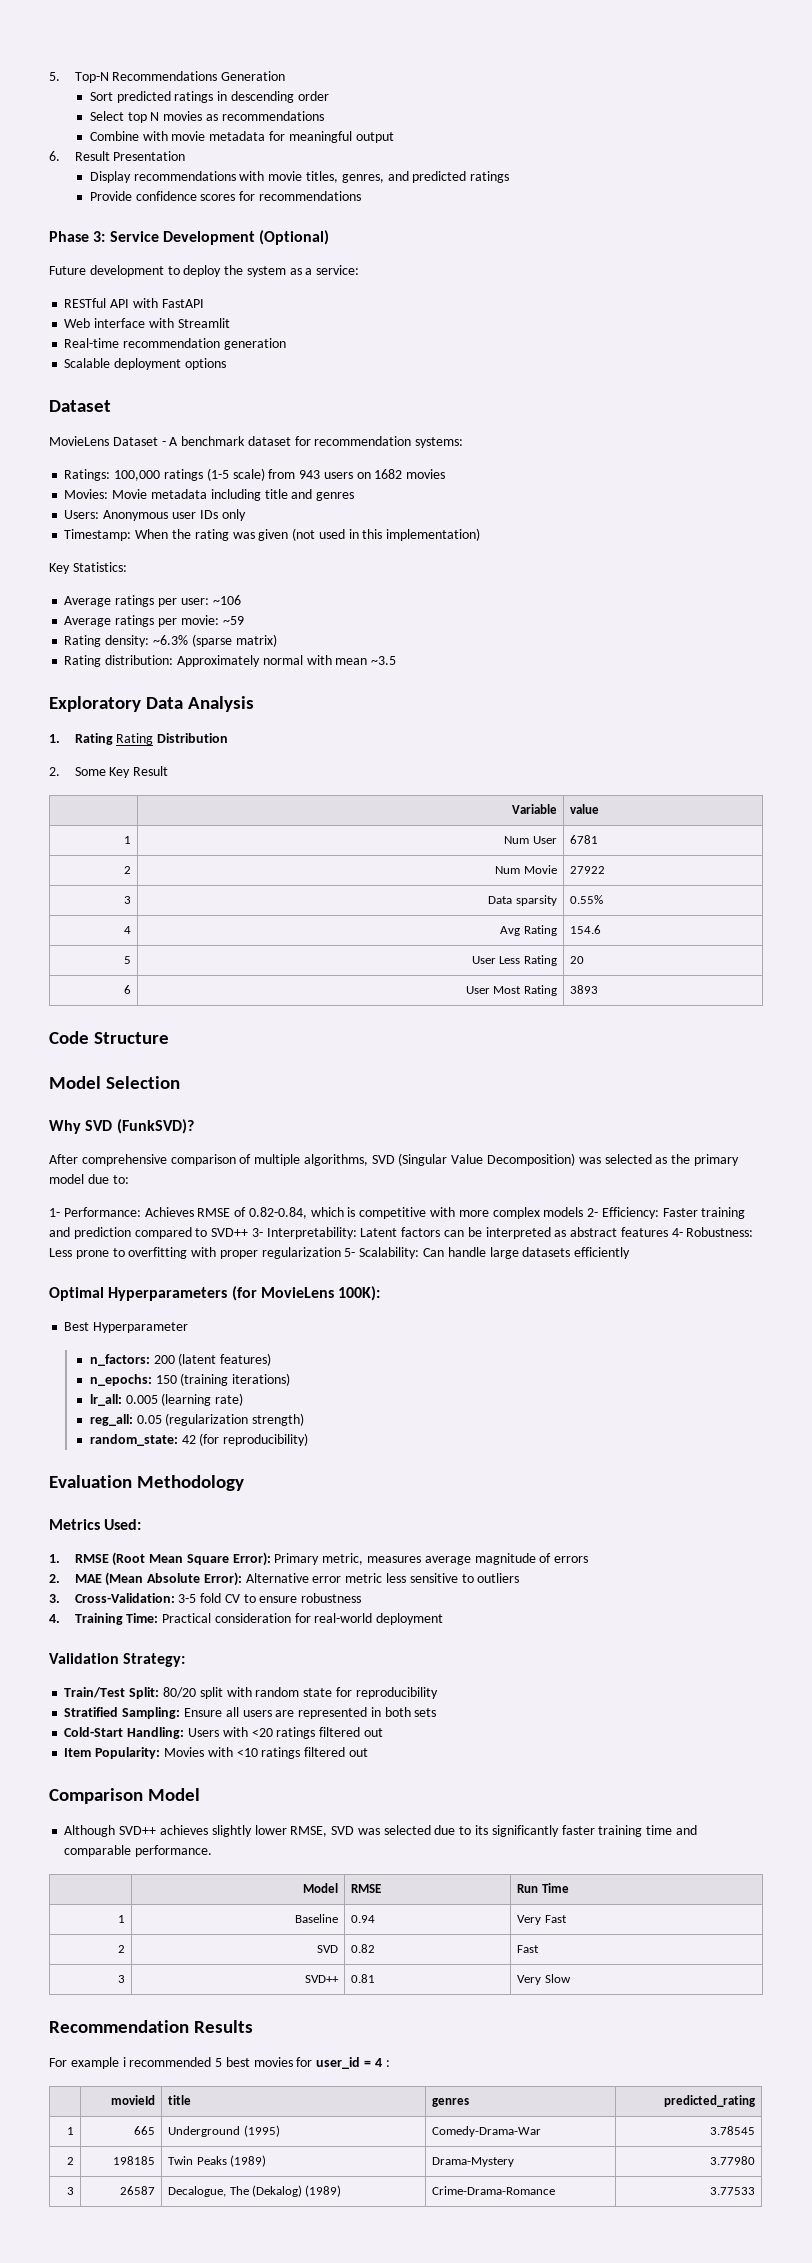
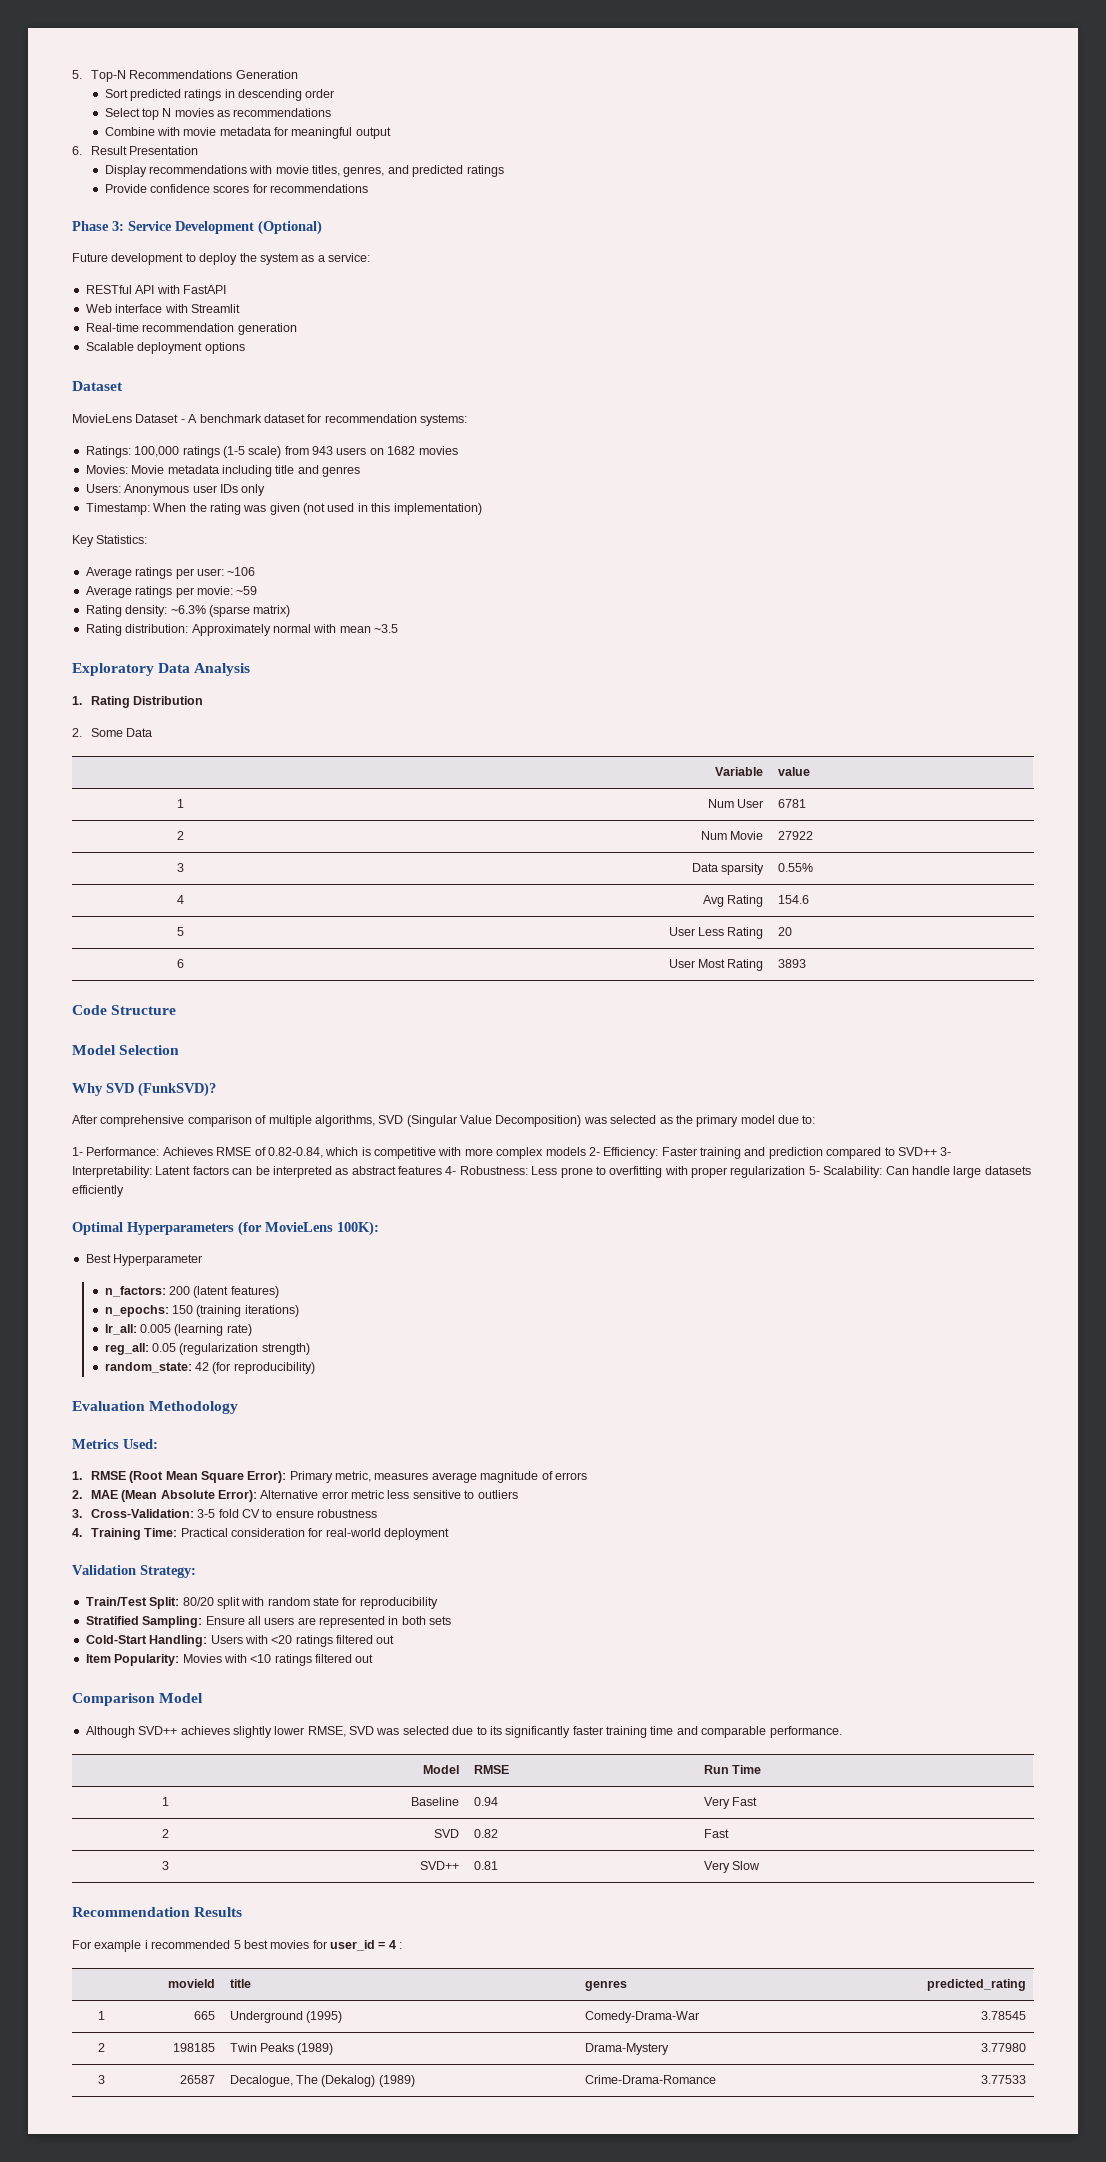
[116,733,154,745] Rating -> (130, 702) none
[109,766,169,778] Key Result -> [126,728,153,737] Data

